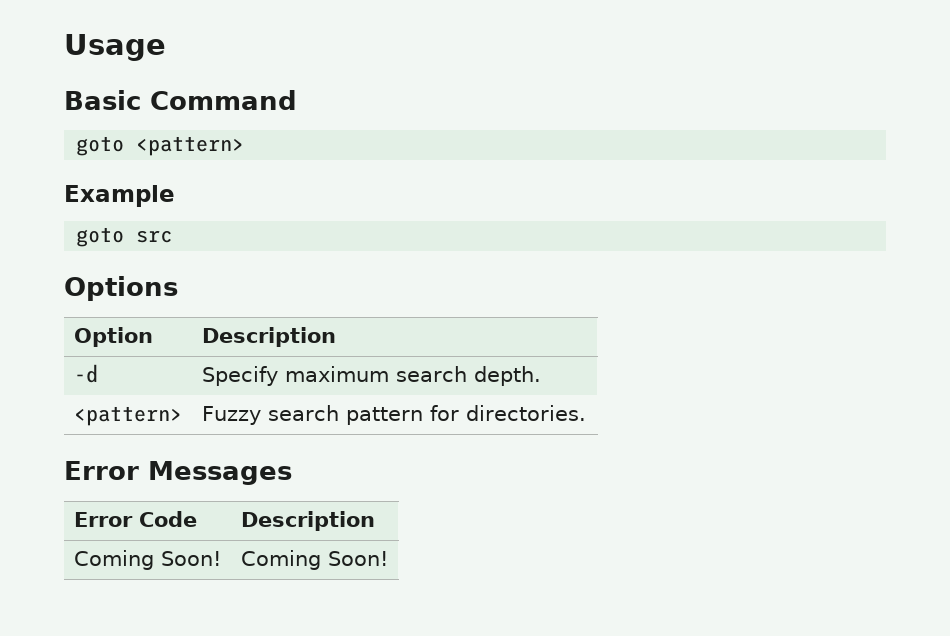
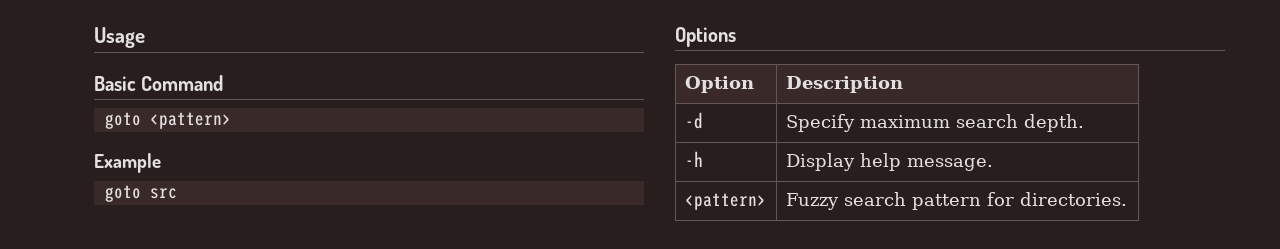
(541, 376) none -> [684,151,703,167] [785,153,993,171] // -h | Display help message.
[64,461,292,485] [73,511,197,527] [240,511,375,531] [73,550,221,570] [240,550,388,570] // Error Messages // Error Code | Description // Coming Soon! | Coming Soon! -> (1127, 199) none

